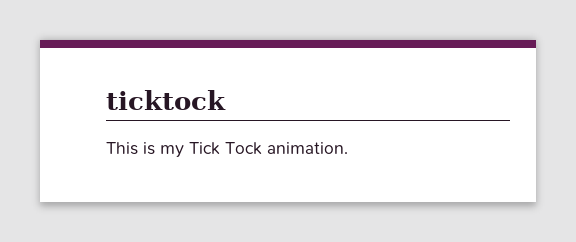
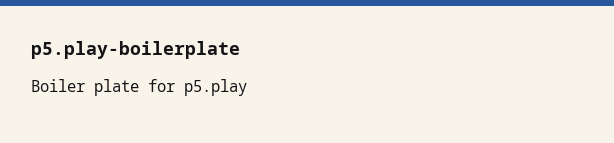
[106,90,226,110] [106,142,348,158] ticktock // This is my Tick Tock animation. -> [31,41,240,59] [31,79,247,96] p5.play-boilerplate // Boiler plate for p5.play

